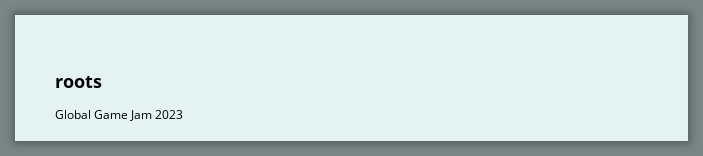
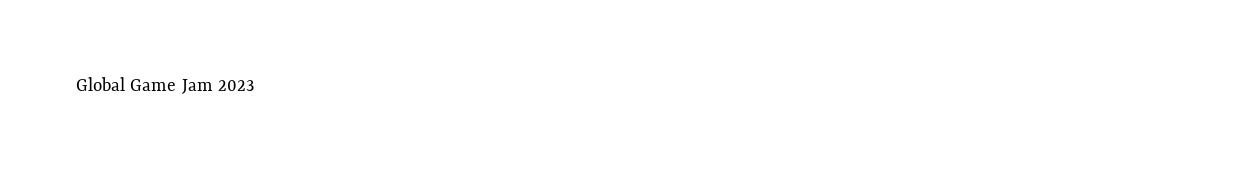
[55,75,102,88] roots // -> (76, 84) none

